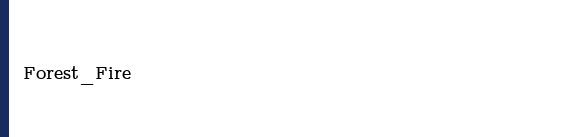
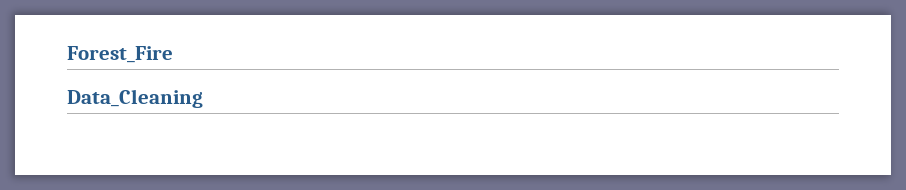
(131, 75) none -> [67,89,203,108] // Data_Cleaning

